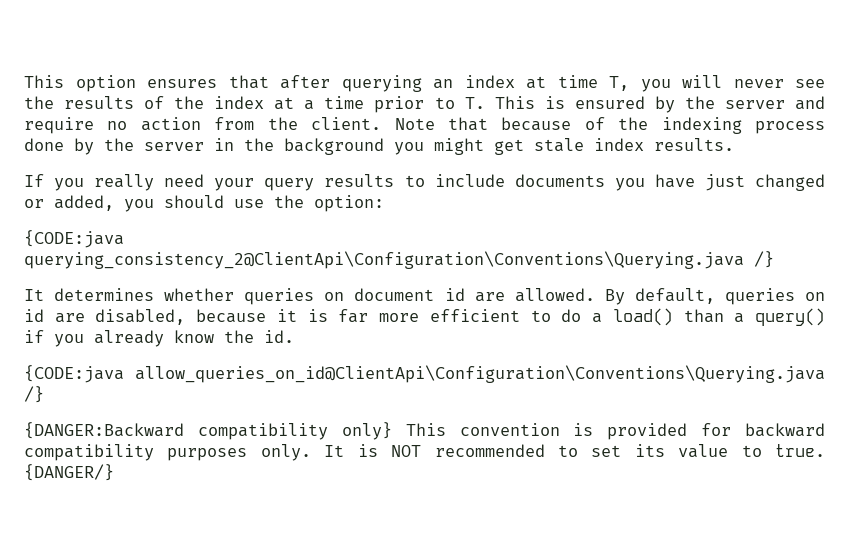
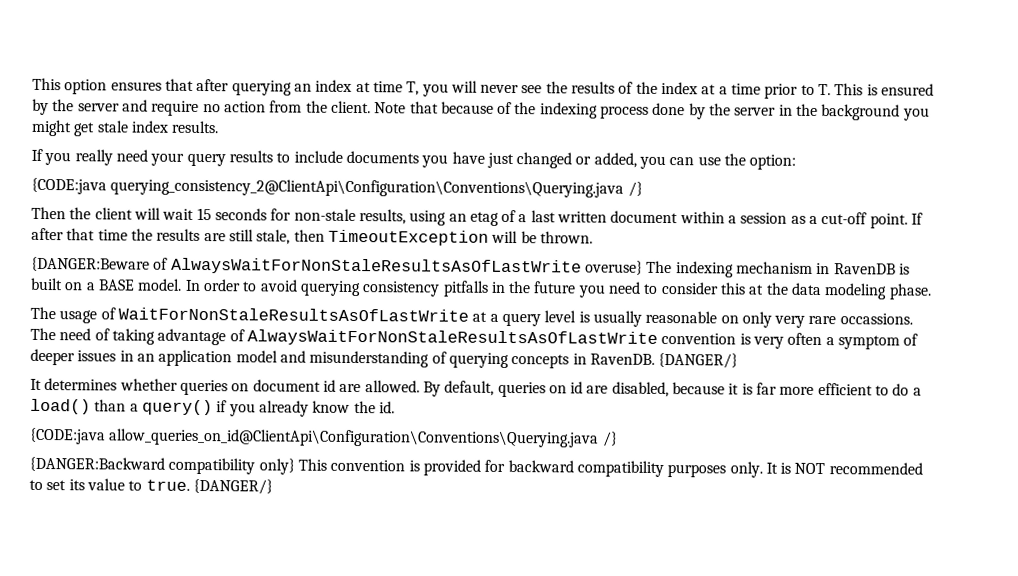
[164,195,224,208] should -> [669,157,695,166] can
(774, 259) none -> [31,206,924,229] [31,227,593,246] [31,256,910,278] [30,277,932,300] [30,306,913,328] [30,327,919,350] [30,348,739,369] // Then the client will wait 15 seconds for non-stale results, using an etag of a last written document within a session as a cut-off point. If after that time the results are still stale, then TimeoutException will be thrown. // {DANGER:Beware of AlwaysWaitForNonStaleResultsAsOfLastWrite overuse} The indexing mechanism in RavenDB is built on a BASE model. In order to avoid querying consistency pitfalls in the future you need to consider this at the data modeling phase. // The usage of WaitForNonStaleResultsAsOfLastWrite at a query level is usually reasonable on only very rare occassions. The need of taking advantage of AlwaysWaitForNonStaleResultsAsOfLastWrite convention is very often a symptom of deeper issues in an application model and misunderstanding of querying concepts in RavenDB. {DANGER/}

